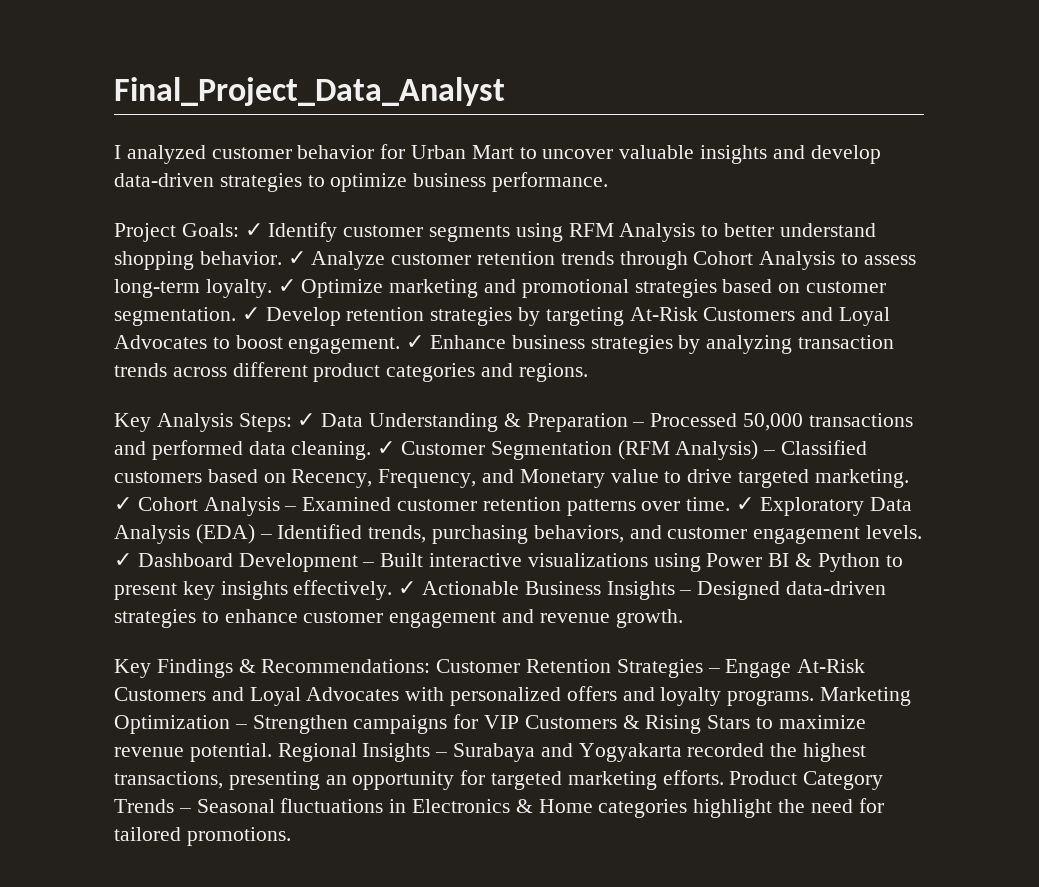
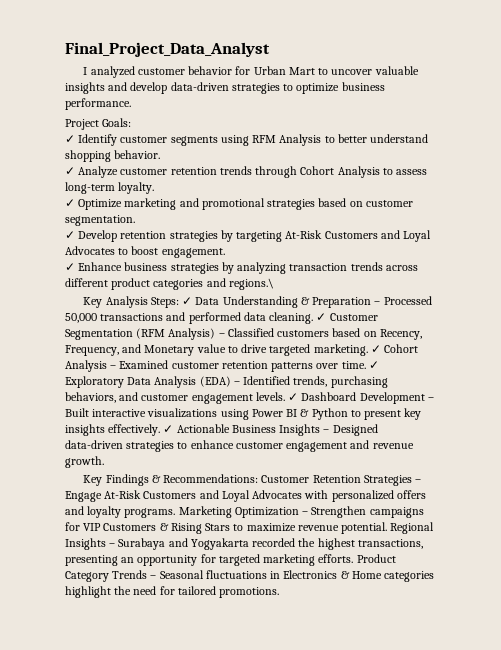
(239, 230) none -> (132, 122) //
(282, 258) none -> (161, 154) //
(272, 288) none -> (155, 188) //
(236, 316) none -> (135, 220) //
(401, 345) none -> (225, 253) //
[518,363,588,382] regions. -> [228,278,274,290] regions.\

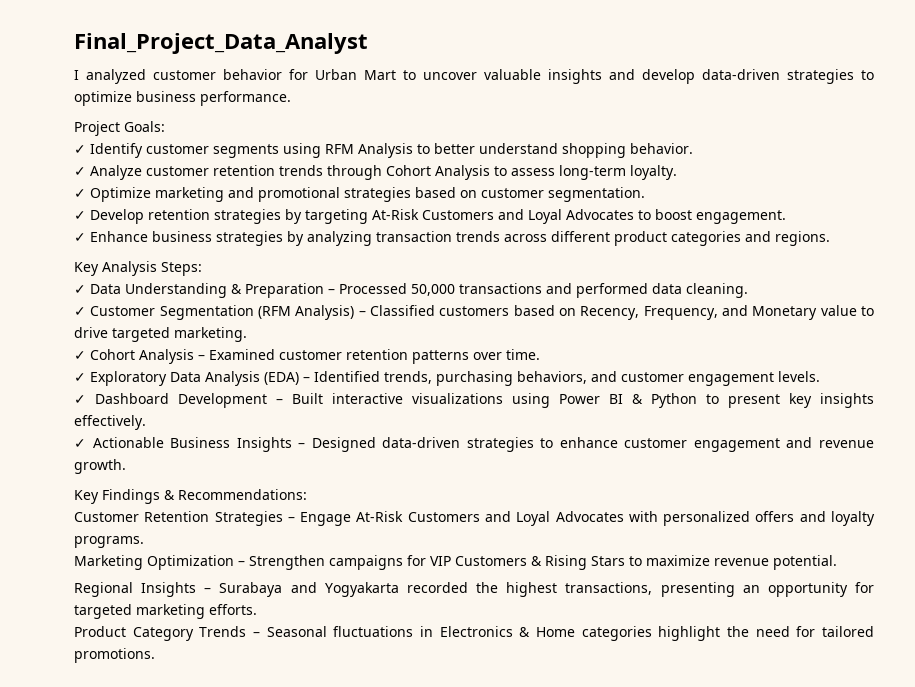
[228,278,274,290] regions.\ -> [775,231,830,246] regions.
(179, 302) none -> (202, 269) //
(314, 318) none -> (748, 290) //
(368, 350) none -> (247, 334) //
(366, 365) none -> (540, 354) //
(285, 396) none -> (820, 376) //
(161, 430) none -> (146, 422) //
(259, 478) none -> (307, 494) //
(176, 513) none -> (144, 542) //
(388, 528) none -> (837, 562) //
(354, 558) none -> (257, 609) //

